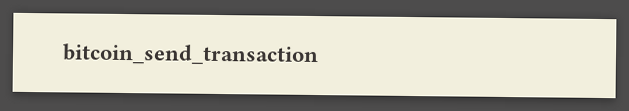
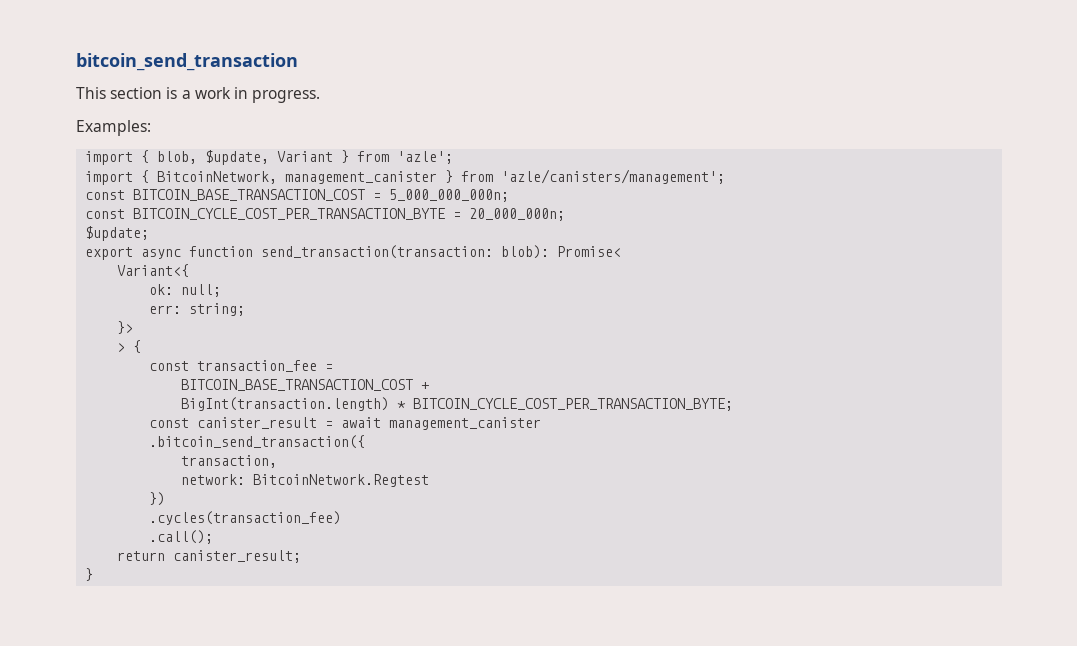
(319, 55) none -> [76,87,321,103] [76,120,151,136] [85,150,454,165] [85,169,726,185] [85,189,510,202] [85,208,566,221] [85,226,150,241] [85,245,622,260] [117,264,190,277] [149,284,222,297] [149,303,246,316] [117,321,134,334] [117,340,142,353] [149,360,334,372] [181,379,430,391] [181,397,734,411] [149,417,542,430] [149,435,366,449] [181,455,278,468] [181,474,430,487] [149,492,166,506] [149,511,342,525] [149,530,214,544] [117,550,302,563] [85,568,94,581] // This section is a work in progress. // Examples: // import { blob, $update, Variant } from 'azle'; // import { BitcoinNetwork, management_canister } from 'azle/canisters/management'; // const BITCOIN_BASE_TRANSACTION_COST = 5_000_000_000n; // const BITCOIN_CYCLE_COST_PER_TRANSACTION_BYTE = 20_000_000n; // $update; // export async function send_transaction(transaction: blob): Promise< // Variant<{ // ok: null; // err: string; // }> // > { // const transaction_fee = // BITCOIN_BASE_TRANSACTION_COST + // BigInt(transaction.length) * BITCOIN_CYCLE_COST_PER_TRANSACTION_BYTE; // const canister_result = await management_canister // .bitcoin_send_transaction({ // transaction, // network: BitcoinNetwork.Regtest // }) // .cycles(transaction_fee) // .call(); // return canister_result; // }

